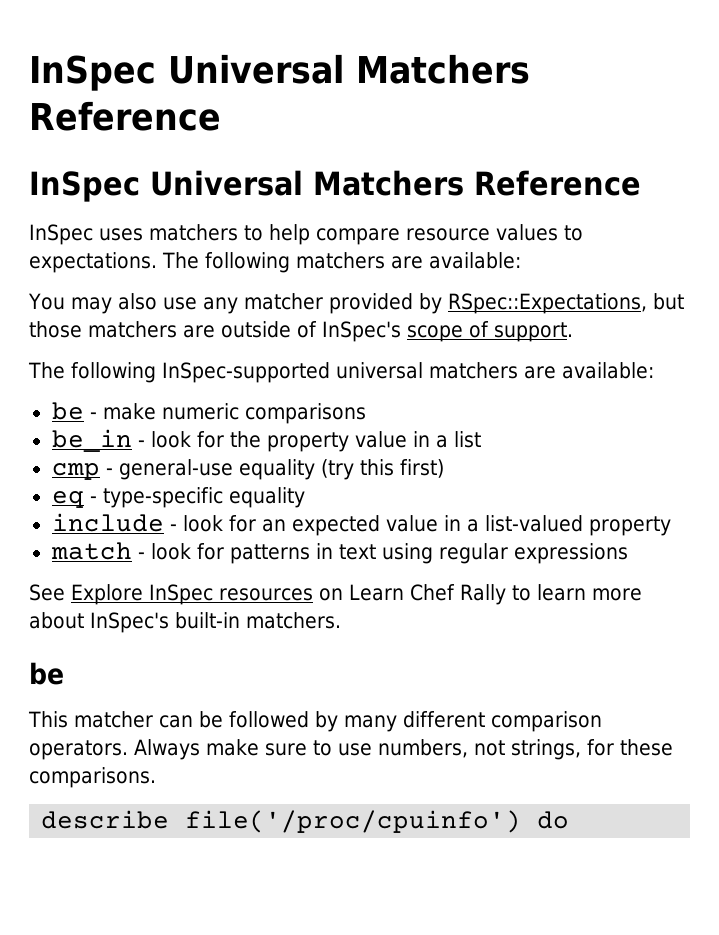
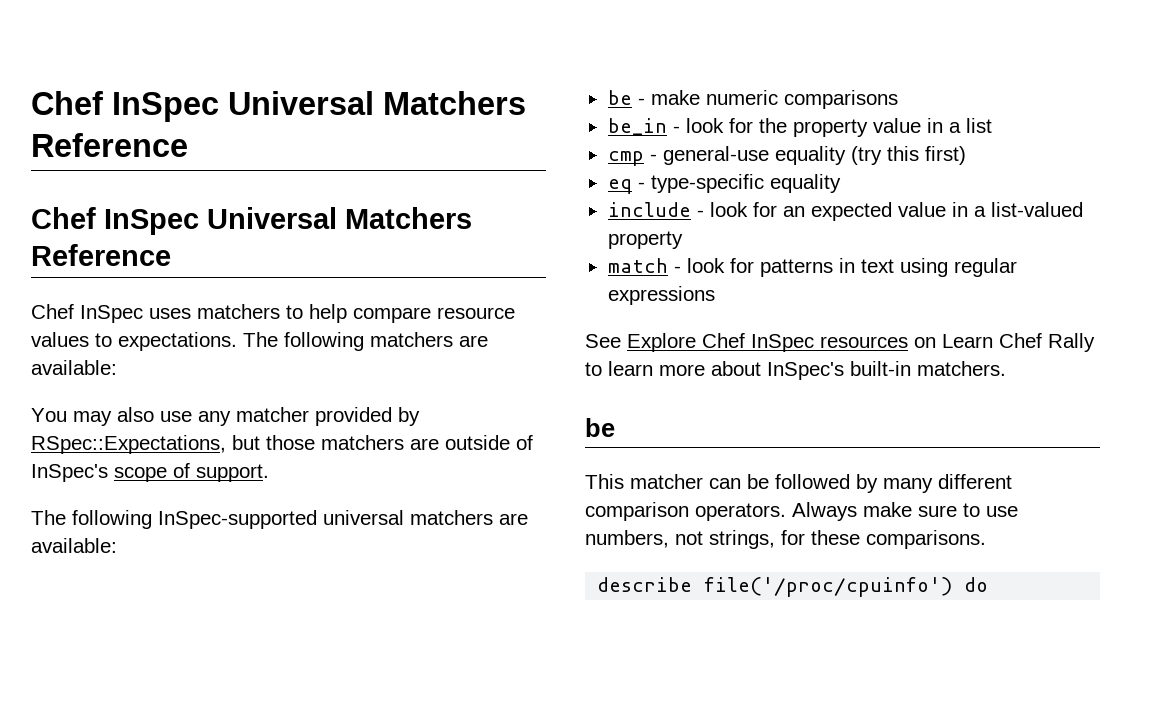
[29,54,530,91] [29,101,221,131] [29,170,641,202] InSpec Universal Matchers Reference // InSpec Universal Matchers Reference // -> [31,91,526,122] [31,133,188,157] [31,207,472,235] [31,244,171,266] [31,304,74,319] Chef InSpec Universal Matchers Reference // Chef InSpec Universal Matchers Reference // Chef
(143, 594) none -> [702,333,745,348] Chef

